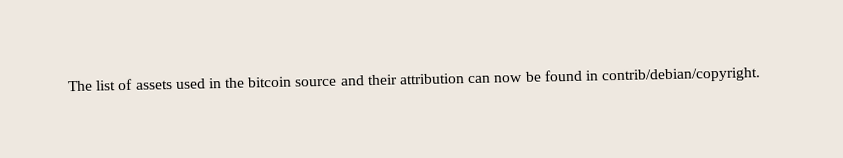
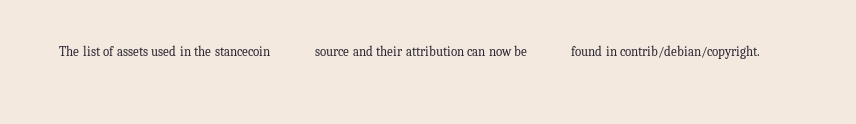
[247,76,293,88] bitcoin -> [214,46,270,56] stancecoin

